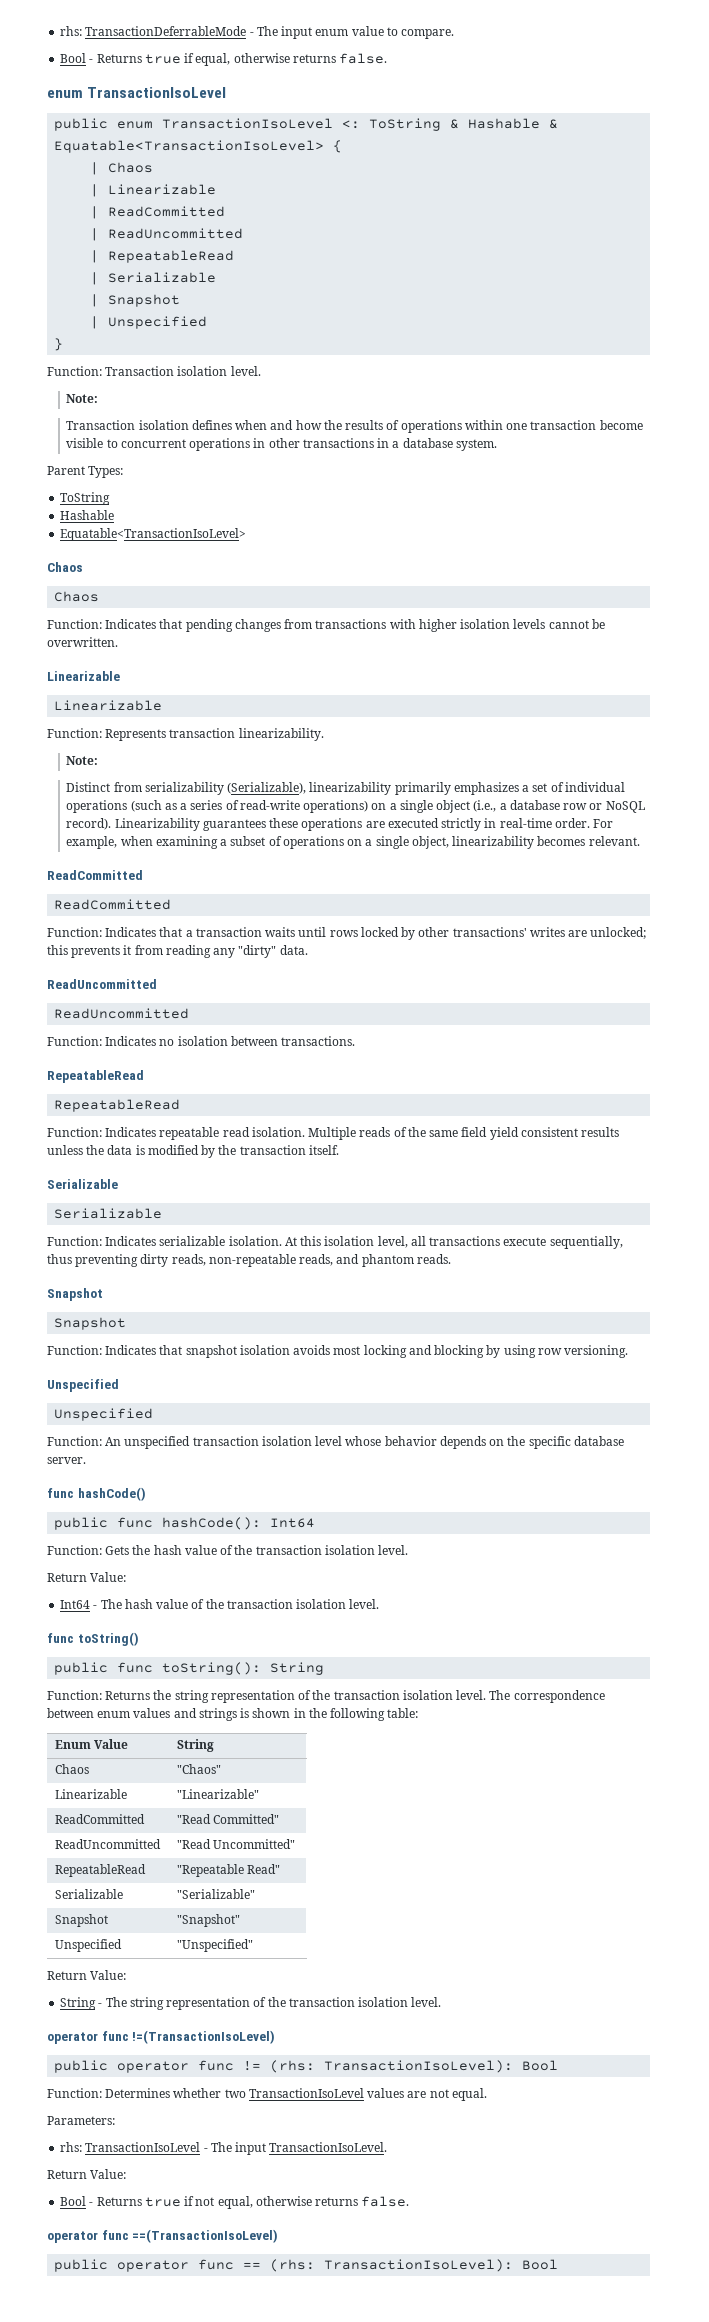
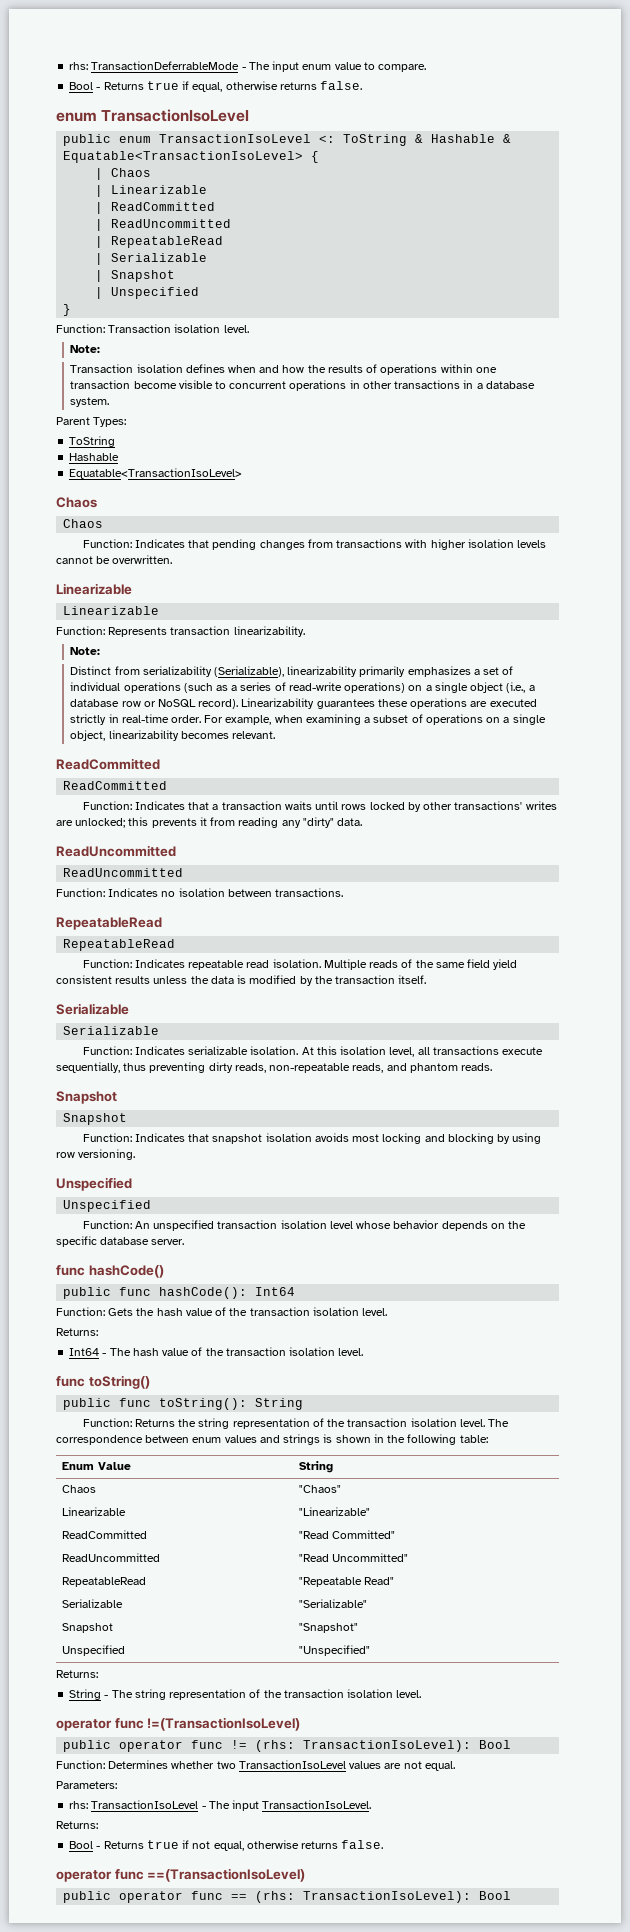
[47,1572,127,1582] Return Value: -> [56,1328,98,1336] Returns:
[47,1970,127,1980] Return Value: -> [56,1670,98,1678] Returns:
[47,2169,127,2179] Return Value: -> [56,1821,98,1829] Returns:

